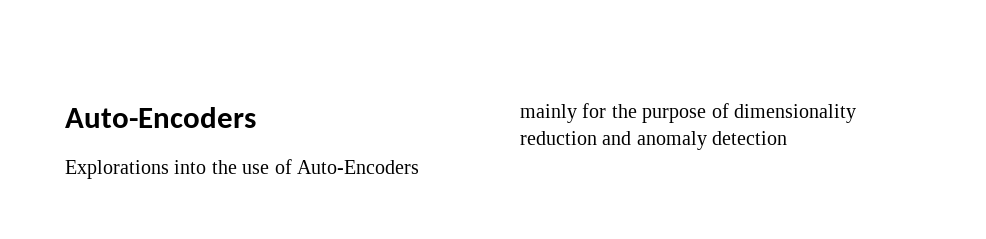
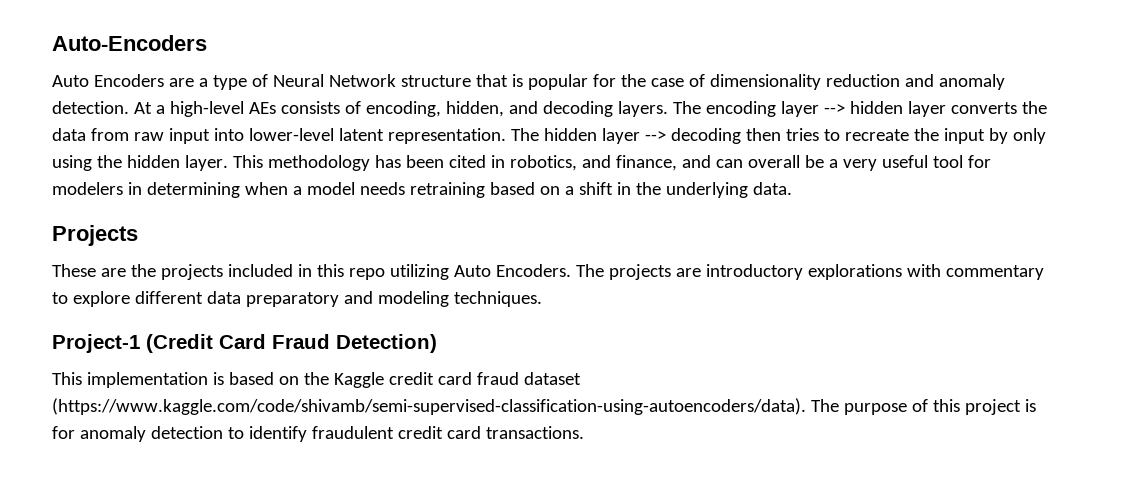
[65,159,419,179] [520,104,577,123] Explorations into the use of Auto-Encoders mainly -> [52,74,588,90] Auto Encoders are a type of Neural Network structure that is popular
[642,108,707,123] purpose -> [650,78,684,87] case
[712,131,788,145] detection -> [52,101,1047,117] [52,128,1046,144] [52,155,991,171] [52,182,792,198] [52,225,138,246] [52,264,1044,280] [52,291,542,307] [52,334,437,353] [52,372,581,388] [52,398,1036,415] [52,426,584,442] detection. At a high-level AEs consists of encoding, hidden, and decoding layers. The encoding layer --> hidden layer converts the data from raw input into lower-level latent representation. The hidden layer --> decoding then tries to recreate the input by only using the hidden layer. This methodology has been cited in robotics, and finance, and can overall be a very useful tool for modelers in determining when a model needs retraining based on a shift in the underlying data. // Projects // These are the projects included in this repo utilizing Auto Encoders. The projects are introductory explorations with commentary to explore different data preparatory and modeling techniques. // Project-1 (Credit Card Fraud Detection) // This implementation is based on the Kaggle credit card fraud dataset (https://www.kaggle.com/code/shivamb/semi-supervised-classification-using-autoencoders/data). The purpose of this project is for anomaly detection to identify fraudulent credit card transactions.

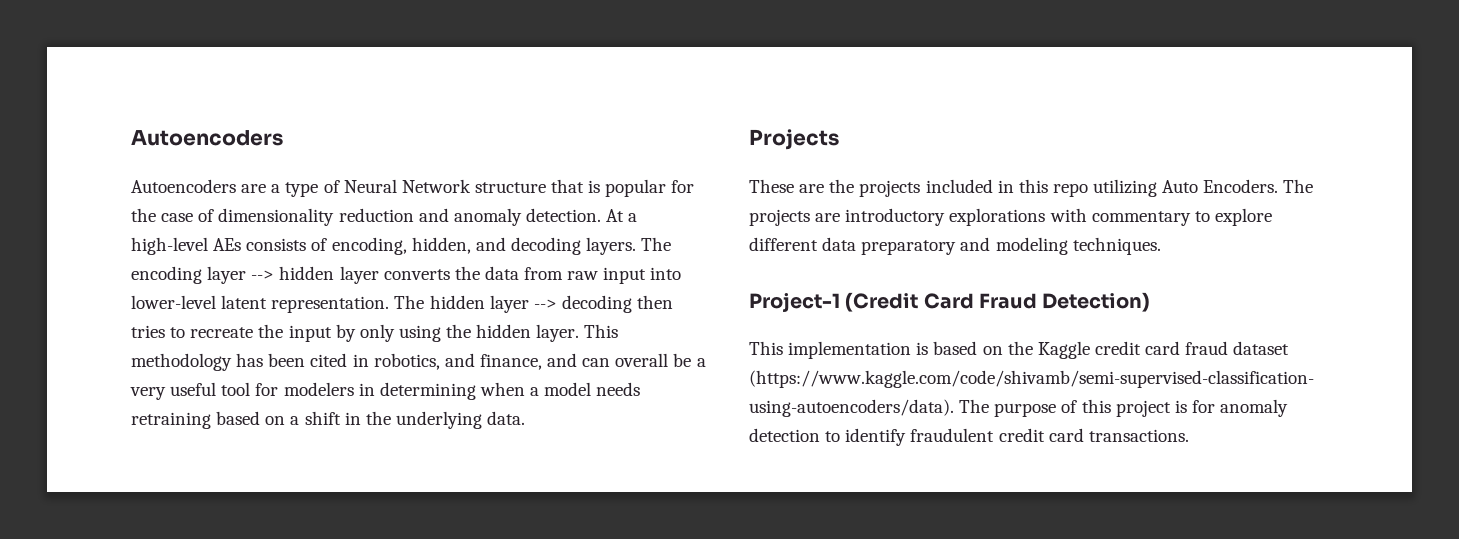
[52,35,207,51] [52,74,164,87] Auto-Encoders // Auto Encoders -> [131,130,283,146] [131,179,236,193] Autoencoders // Autoencoders

